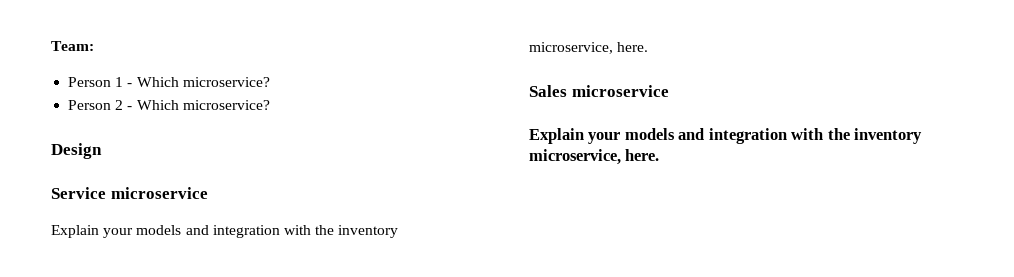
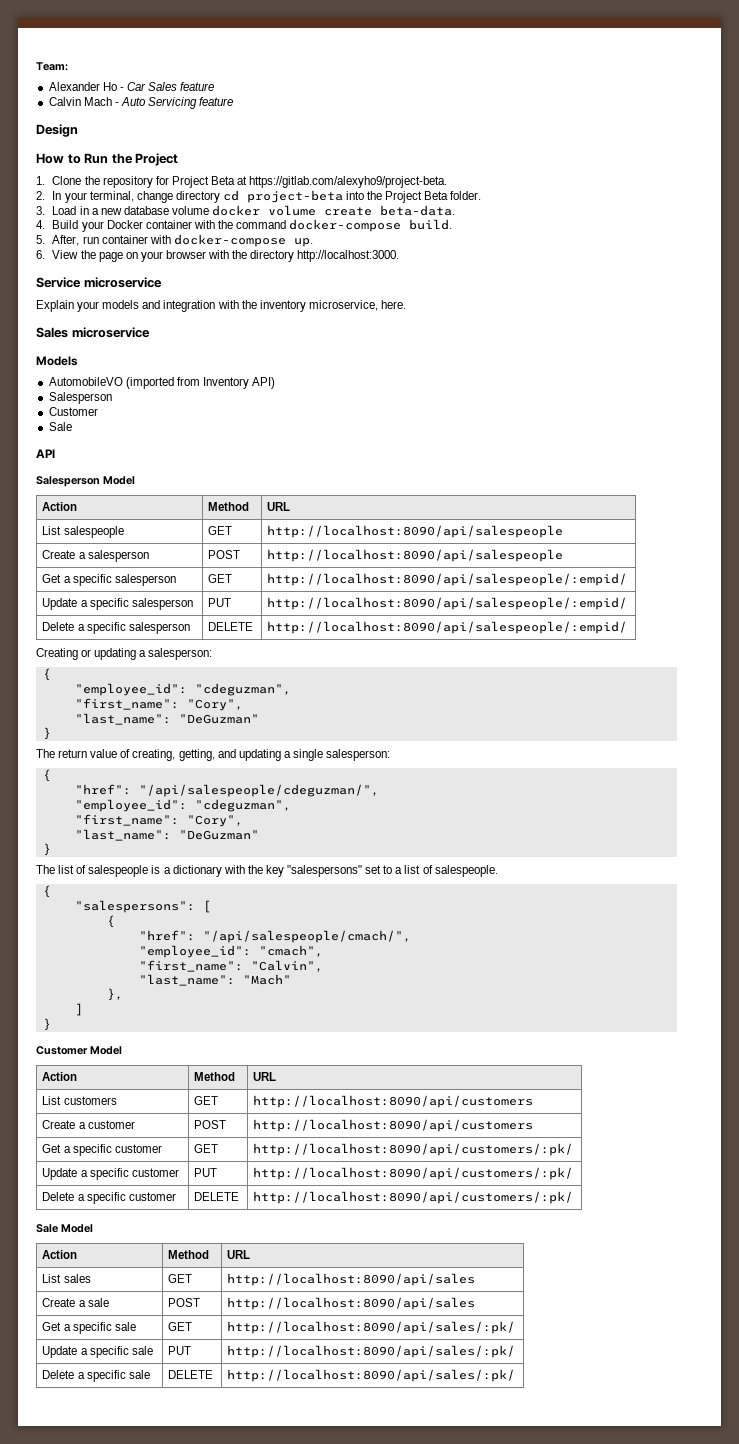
[68,77,270,87] [68,100,270,110] [51,143,102,159] Person 1 - Which microservice? // Person 2 - Which microservice? // Design -> [48,82,215,91] [48,97,234,109] [36,124,78,137] [36,153,179,166] [36,176,448,188] [36,190,482,203] [36,205,456,216] [36,219,453,232] [36,234,313,247] [36,250,400,262] Alexander Ho - Car Sales feature // Calvin Mach - Auto Servicing feature // Design // How to Run the Project // 1. Clone the repository for Project Beta at https://gitlab.com/alexyho9/project-beta. // 2. In your terminal, change directory cd project-beta into the Project Beta folder. // 3. Load in a new database volume docker volume create beta-data. // 4. Build your Docker container with the command docker-compose build. // 5. After, run container with docker-compose up. // 6. View the page on your browser with the directory http://localhost:3000.
[529,128,923,144] [529,149,660,165] Explain your models and integration with the inventory microservice, here. -> [36,356,78,366] [48,377,276,389] [48,392,112,404] [48,407,98,416] [48,422,72,431] [36,449,55,458] [36,476,135,487] [42,502,78,511] [208,502,250,511] [267,502,291,511] [42,526,124,538] [208,526,233,535] [267,525,564,538] [42,550,149,562] [208,550,241,559] [267,549,564,562] [42,574,176,586] [208,574,233,583] [267,573,628,586] [42,598,193,610] [208,598,232,607] [267,597,628,610] [42,622,190,634] [208,622,254,631] [267,621,628,634] [36,648,213,660] [42,668,51,681] [74,683,291,696] [74,698,243,711] [74,713,259,725] [42,727,51,740] [36,749,391,761] [42,769,51,782] [74,784,379,797] [74,799,291,812] [74,814,243,827] [74,829,259,841] [42,843,51,856] [36,865,498,877] [42,885,51,898] [74,900,211,913] [106,915,115,928] [138,930,411,943] [138,945,323,958] [138,960,323,972] [138,974,291,986] [106,988,123,1001] [74,1003,83,1016] [42,1018,51,1031] [36,1046,122,1055] [42,1072,78,1081] [194,1072,236,1081] [253,1072,277,1081] [42,1096,117,1105] [194,1096,219,1105] [253,1095,534,1108] [42,1120,135,1129] [194,1120,227,1129] [253,1119,534,1132] [42,1144,162,1156] [194,1144,219,1153] [253,1143,574,1156] [42,1168,179,1180] [194,1168,218,1177] [253,1167,574,1180] [42,1192,176,1204] [194,1192,240,1201] [253,1191,574,1204] [36,1224,93,1233] [42,1250,78,1259] [168,1250,210,1259] [227,1250,251,1259] [42,1274,91,1283] [168,1274,193,1283] [227,1273,476,1286] [42,1298,109,1307] [168,1298,201,1307] [227,1297,476,1310] [42,1322,136,1334] [168,1322,193,1331] [227,1321,516,1334] [42,1346,153,1358] [168,1346,192,1355] [227,1345,516,1358] [42,1370,150,1382] [168,1370,214,1379] [227,1369,516,1382] Models // AutomobileVO (imported from Inventory API) // Salesperson // Customer // Sale // API // Salesperson Model // Action | Method | URL // List salespeople | GET | http://localhost:8090/api/salespeople // Create a salesperson | POST | http://localhost:8090/api/salespeople // Get a specific salesperson | GET | http://localhost:8090/api/salespeople/:empid/ // Update a specific salesperson | PUT | http://localhost:8090/api/salespeople/:empid/ // Delete a specific salesperson | DELETE | http://localhost:8090/api/salespeople/:empid/ // Creating or updating a salesperson: // { // "employee_id": "cdeguzman", // "first_name": "Cory", // "last_name": "DeGuzman" // } // The return value of creating, getting, and updating a single salesperson: // { // "href": "/api/salespeople/cdeguzman/", // "employee_id": "cdeguzman", // "first_name": "Cory", // "last_name": "DeGuzman" // } // The list of salespeople is a dictionary with the key "salespersons" set to a list of salespeople. // { // "salespersons": [ // { // "href": "/api/salespeople/cmach/", // "employee_id": "cmach", // "first_name": "Calvin", // "last_name": "Mach" // }, // ] // } // Customer Model // Action | Method | URL // List customers | GET | http://localhost:8090/api/customers // Create a customer | POST | http://localhost:8090/api/customers // Get a specific customer | GET | http://localhost:8090/api/customers/:pk/ // Update a specific customer | PUT | http://localhost:8090/api/customers/:pk/ // Delete a specific customer | DELETE | http://localhost:8090/api/customers/:pk/ // Sale Model // Action | Method | URL // List sales | GET | http://localhost:8090/api/sales // Create a sale | POST | http://localhost:8090/api/sales // Get a specific sale | GET | http://localhost:8090/api/sales/:pk/ // Update a specific sale | PUT | http://localhost:8090/api/sales/:pk/ // Delete a specific sale | DELETE | http://localhost:8090/api/sales/:pk/

